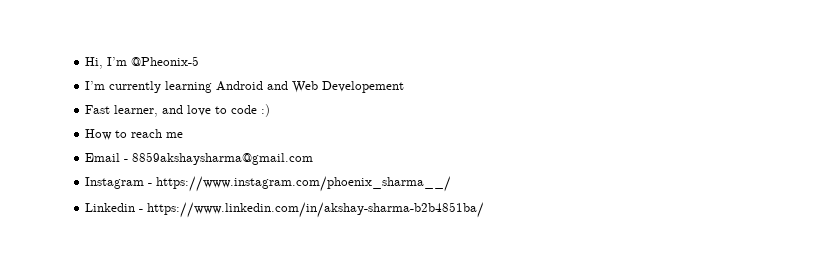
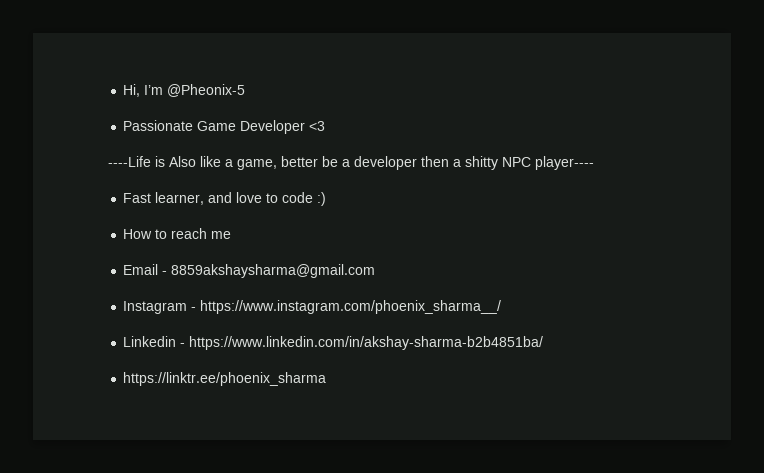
[85,81,405,93] I’m currently learning Android and Web Developement -> [123,120,326,134] [108,156,594,170] Passionate Game Developer <3 // ----Life is Also like a game, better be a developer then a shitty NPC player----
(485, 210) none -> [123,372,327,386] // https://linktr.ee/phoenix_sharma

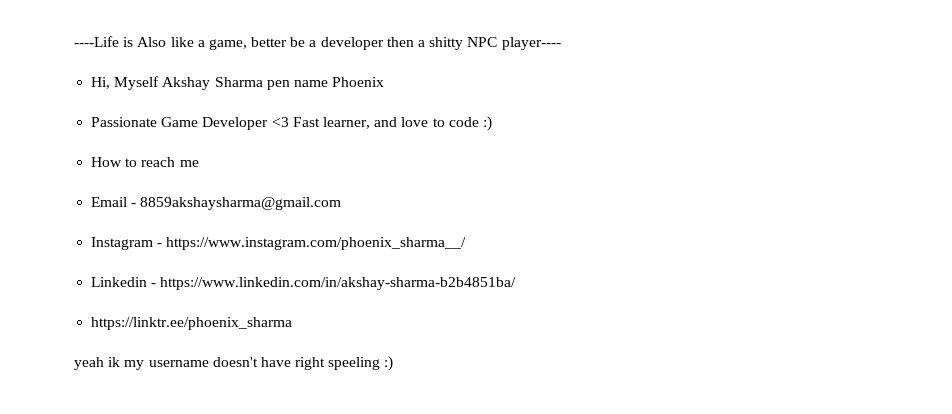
[123,84,246,97] [123,120,326,134] Hi, I’m @Pheonix-5 // Passionate Game Developer <3 // -> (74, 41) none
(594, 163) none -> [91,76,385,90] [91,117,289,130] Hi, Myself Akshay Sharma pen name Phoenix // Passionate Game Developer <3
(327, 379) none -> [74,356,394,371] // yeah ik my username doesn't have right speeling :)

